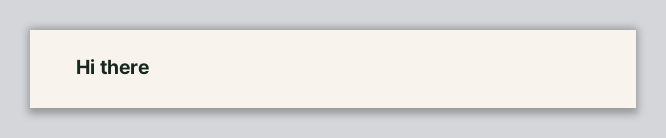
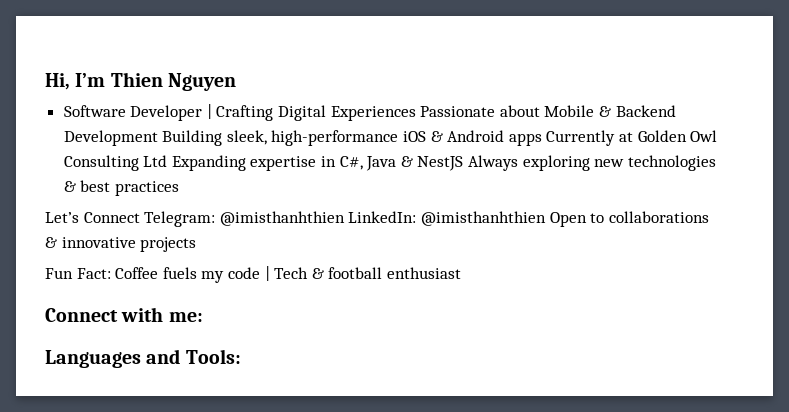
[76,59,150,75] Hi there -> [45,72,236,91] [63,104,676,121] [63,130,718,146] [63,155,716,171] [63,180,179,196] [45,211,709,227] [45,237,197,252] [45,266,461,283] [45,307,203,322] [45,349,241,368] Hi, I’m Thien Nguyen // Software Developer | Crafting Digital Experiences Passionate about Mobile & Backend Development Building sleek, high-performance iOS & Android apps Currently at Golden Owl Consulting Ltd Expanding expertise in C#, Java & NestJS Always exploring new technologies & best practices // Let’s Connect Telegram: @imisthanhthien LinkedIn: @imisthanhthien Open to collaborations & innovative projects // Fun Fact: Coffee fuels my code | Tech & football enthusiast // Connect with me: // Languages and Tools:

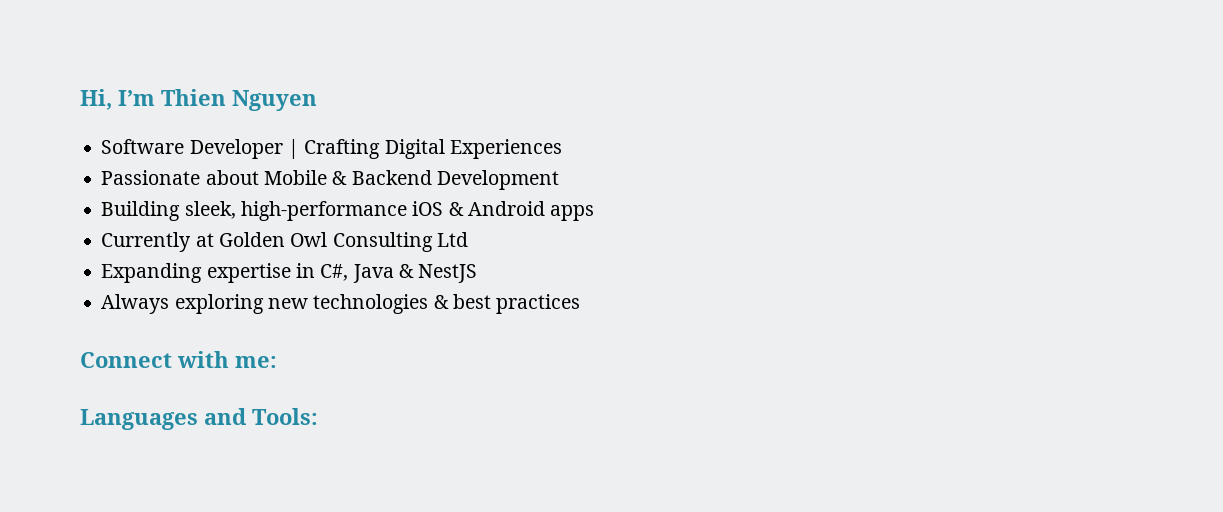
(416, 113) none -> (562, 149) //
(158, 138) none -> (559, 180) //
(542, 139) none -> (595, 213) //
(168, 161) none -> (468, 239) //
(464, 163) none -> (478, 273) //
[45,211,709,227] [45,237,197,252] [45,266,461,283] // Let’s Connect Telegram: @imisthanhthien LinkedIn: @imisthanhthien Open to collaborations & innovative projects // Fun Fact: Coffee fuels my code | Tech & football enthusiast -> (581, 304) none

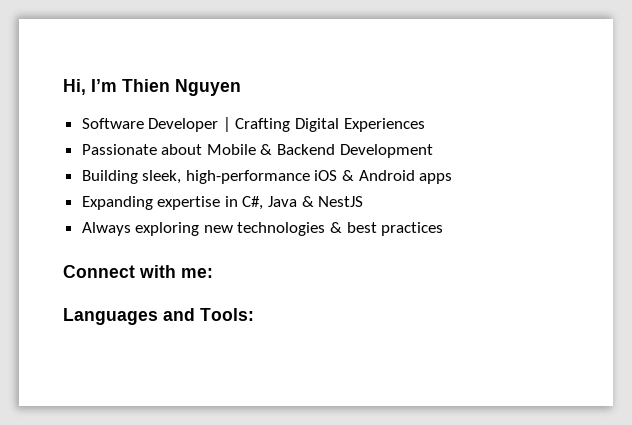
[101,232,468,252] // Currently at Golden Owl Consulting Ltd -> (453, 178) none

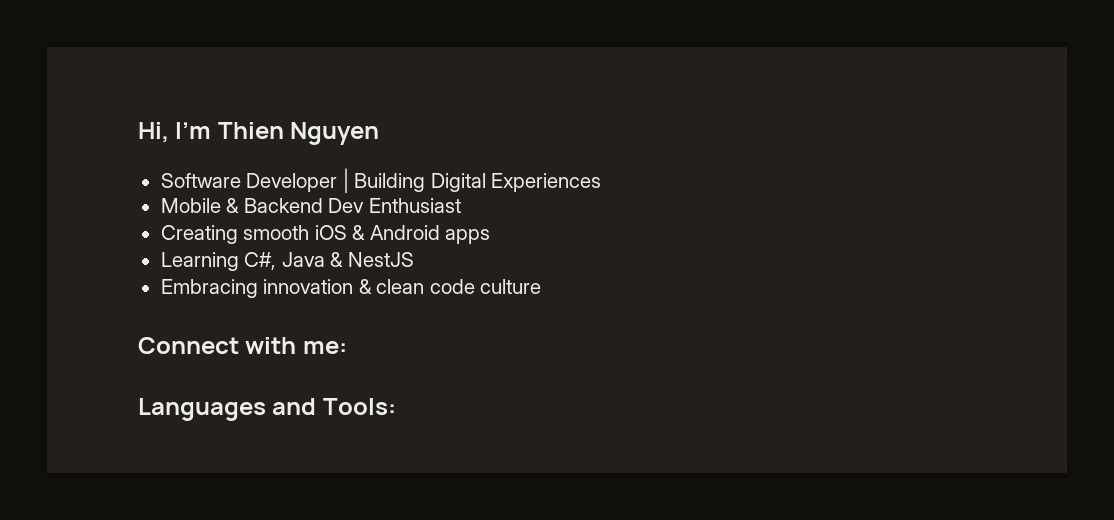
[235,118,291,132] Crafting -> [354,173,426,192] Building
[81,144,203,155] Passionate about -> (602, 182) none
[339,144,433,158] [81,170,310,184] Development // Building sleek, high-performance -> [328,198,461,213] [160,225,310,244] Dev Enthusiast // Creating smooth
[81,196,238,210] Expanding expertise in -> [160,252,239,271] Learning
[81,222,444,236] Always exploring new technologies & best practices -> [160,279,542,298] Embracing innovation & clean code culture

